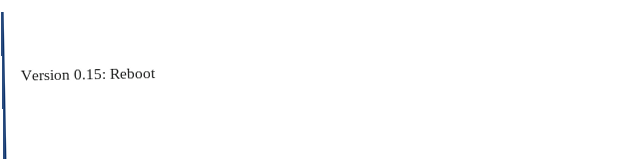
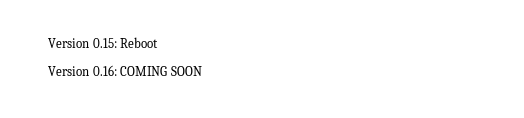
(157, 73) none -> [48,65,202,76] // Version 0.16: COMING SOON

